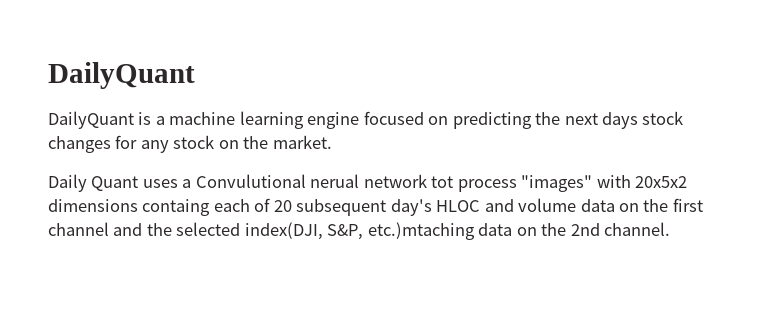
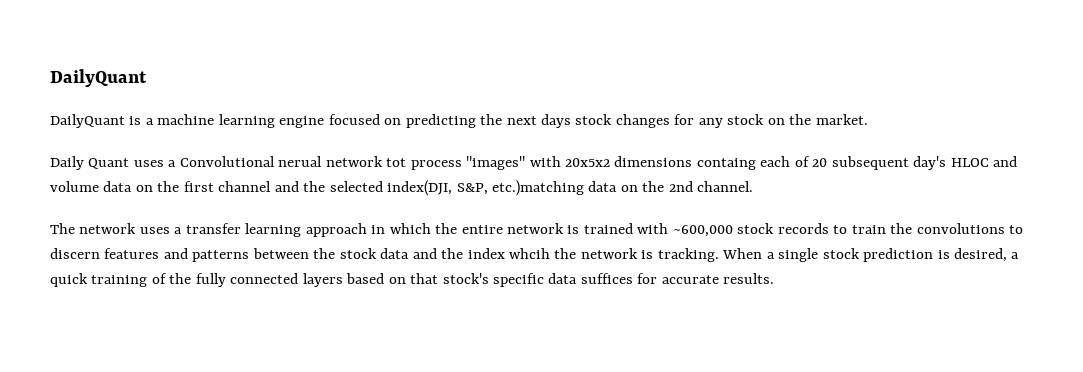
[195,174,306,188] Convulutional -> [179,156,275,167] Convolutional
[367,222,475,240] etc.)mtaching -> [492,180,585,196] etc.)matching
(671, 229) none -> [50,223,1024,237] [50,248,1020,262] [50,273,775,287] // The network uses a transfer learning approach in which the entire network is trained with ~600,000 stock records to train the convolutions to discern features and patterns between the stock data and the index whcih the network is tracking. When a single stock prediction is desired, a quick training of the fully connected layers based on that stock's specific data suffices for accurate results.

